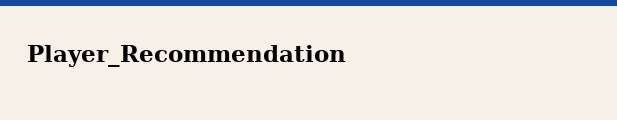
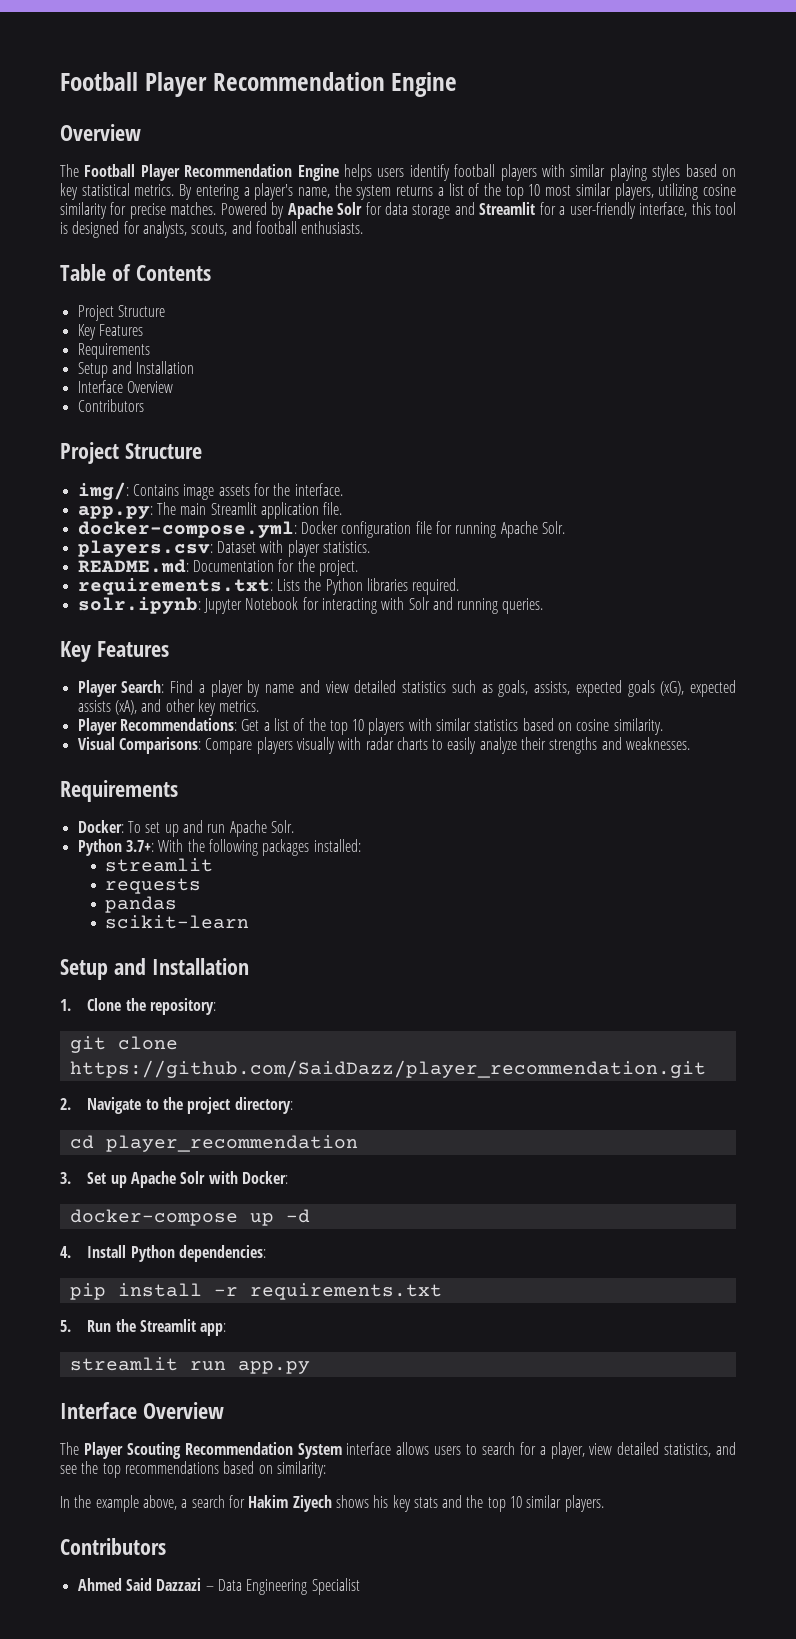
[27,45,346,67] Player_Recommendation -> [60,72,458,97] [60,124,141,141] [60,164,736,181] [60,183,736,200] [60,202,737,219] [60,221,364,238] [60,264,211,281] [77,305,165,321] [77,324,143,340] [77,343,150,359] [77,361,195,378] [77,380,173,393] [77,399,144,412] [60,442,202,464] [77,482,343,500] [77,502,343,519] [77,521,565,538] [77,540,370,557] [77,559,358,576] [77,578,460,595] [77,597,544,614] [60,641,169,662] [77,680,737,697] [77,699,260,716] [77,718,663,735] [77,737,691,754] [60,780,178,802] [77,820,294,837] [77,839,361,856] [105,858,214,872] [105,878,202,894] [105,896,178,913] [105,915,250,929] [60,958,249,980] [60,998,217,1015] [69,1036,178,1053] [69,1060,706,1078] [60,1097,293,1114] [69,1135,358,1152] [60,1171,289,1188] [69,1209,310,1226] [60,1245,267,1262] [69,1283,442,1300] [60,1319,227,1336] [69,1357,310,1374] [60,1402,224,1419] [60,1442,736,1459] [60,1461,326,1478] [60,1495,604,1512] [60,1538,166,1555] [77,1578,360,1595] Football Player Recommendation Engine // Overview // The Football Player Recommendation Engine helps users identify football players with similar playing styles based on key statistical metrics. By entering a player's name, the system returns a list of the top 10 most similar players, utilizing cosine similarity for precise matches. Powered by Apache Solr for data storage and Streamlit for a user-friendly interface, this tool is designed for analysts, scouts, and football enthusiasts. // Table of Contents // Project Structure // Key Features // Requirements // Setup and Installation // Interface Overview // Contributors // Project Structure // img/: Contains image assets for the interface. // app.py: The main Streamlit application file. // docker-compose.yml: Docker configuration file for running Apache Solr. // players.csv: Dataset with player statistics. // README.md: Documentation for the project. // requirements.txt: Lists the Python libraries required. // solr.ipynb: Jupyter Notebook for interacting with Solr and running queries. // Key Features // Player Search: Find a player by name and view detailed statistics such as goals, assists, expected goals (xG), expected assists (xA), and other key metrics. // Player Recommendations: Get a list of the top 10 players with similar statistics based on cosine similarity. // Visual Comparisons: Compare players visually with radar charts to easily analyze their strengths and weaknesses. // Requirements // Docker: To set up and run Apache Solr. // Python 3.7+: With the following packages installed: // streamlit // requests // pandas // scikit-learn // Setup and Installation // 1. Clone the repository: // git clone https://github.com/SaidDazz/player_recommendation.git // 2. Navigate to the project directory: // cd player_recommendation // 3. Set up Apache Solr with Docker: // docker-compose up -d // 4. Install Python dependencies: // pip install -r requirements.txt // 5. Run the Streamlit app: // streamlit run app.py // Interface Overview // The Player Scouting Recommendation System interface allows users to search for a player, view detailed statistics, and see the top recommendations based on similarity: // In the example above, a search for Hakim Ziyech shows his key stats and the top 10 similar players. // Contributors // Ahmed Said Dazzazi – Data Engineering Specialist

